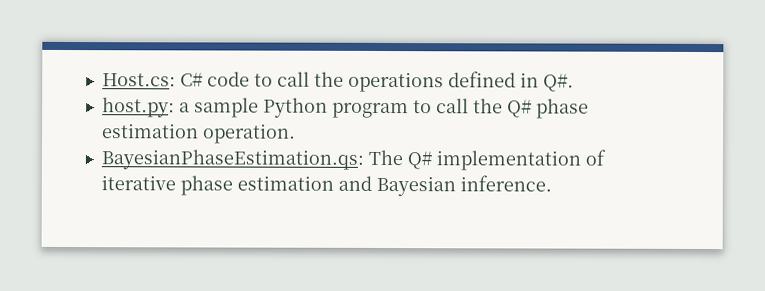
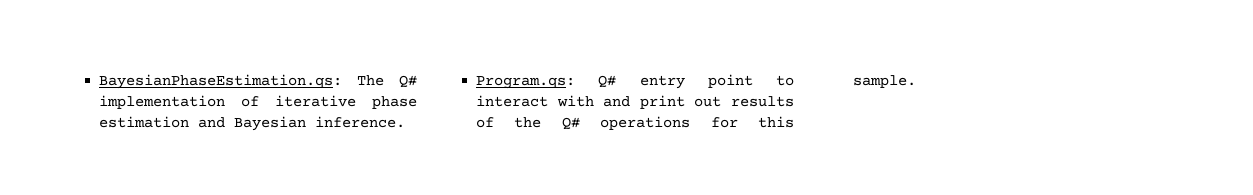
[101,71,574,93] [101,97,589,119] [101,123,296,144] Host.cs: C# code to call the operations defined in Q#. // host.py: a sample Python program to call the Q# phase estimation operation. // -> (99, 81) none
(552, 183) none -> [476,74,794,89] [476,95,794,109] [476,116,794,130] [853,75,917,88] // Program.qs: Q# entry point to interact with and print out results of the Q# operations for this sample.

